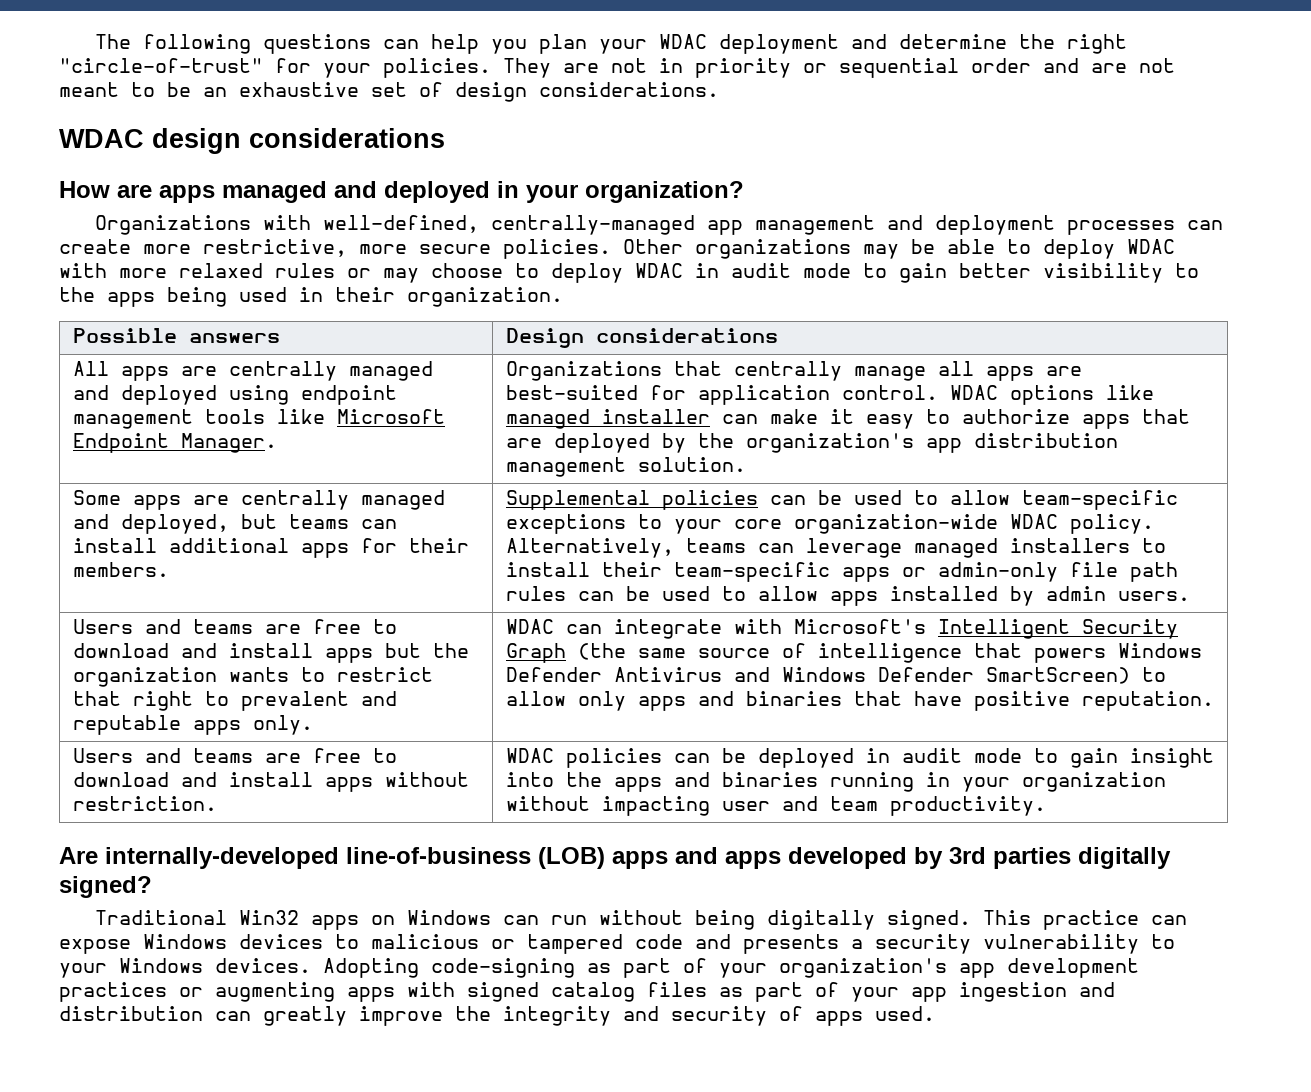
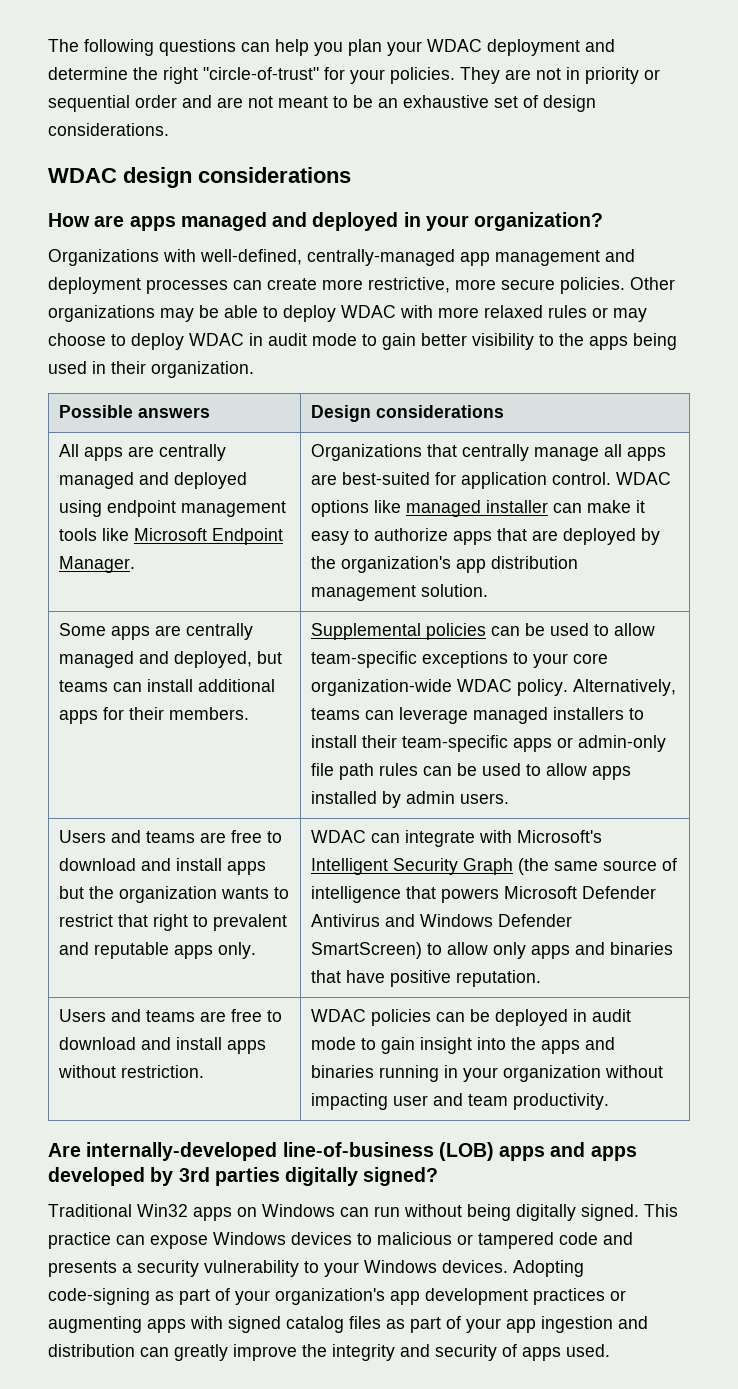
[1117,643,1202,658] Windows -> [504,886,578,899] Microsoft

